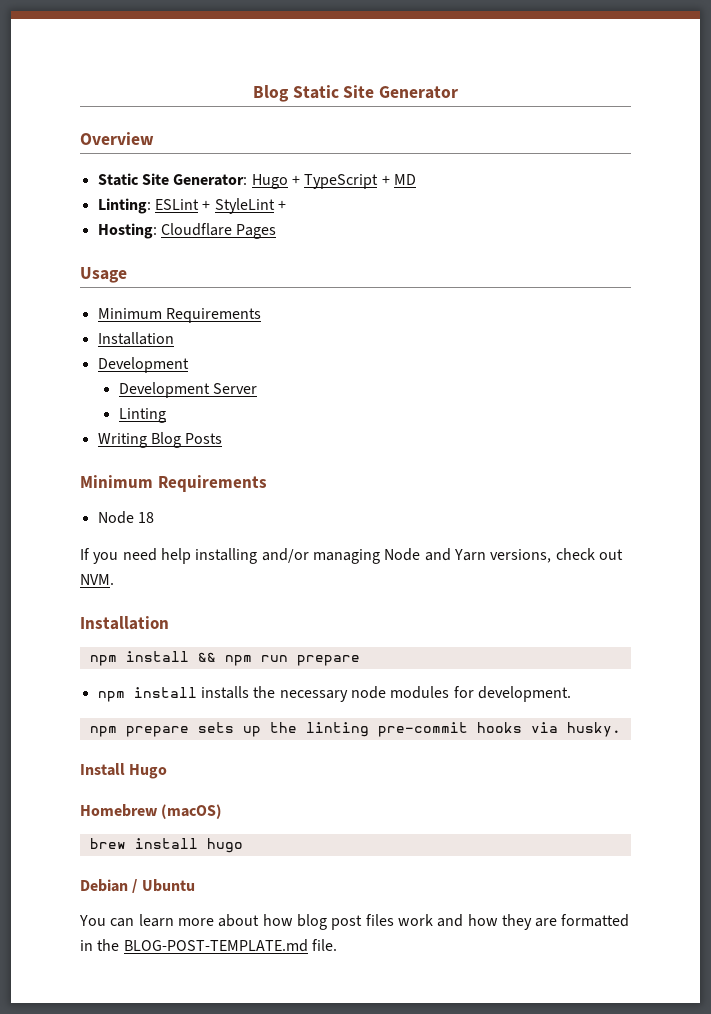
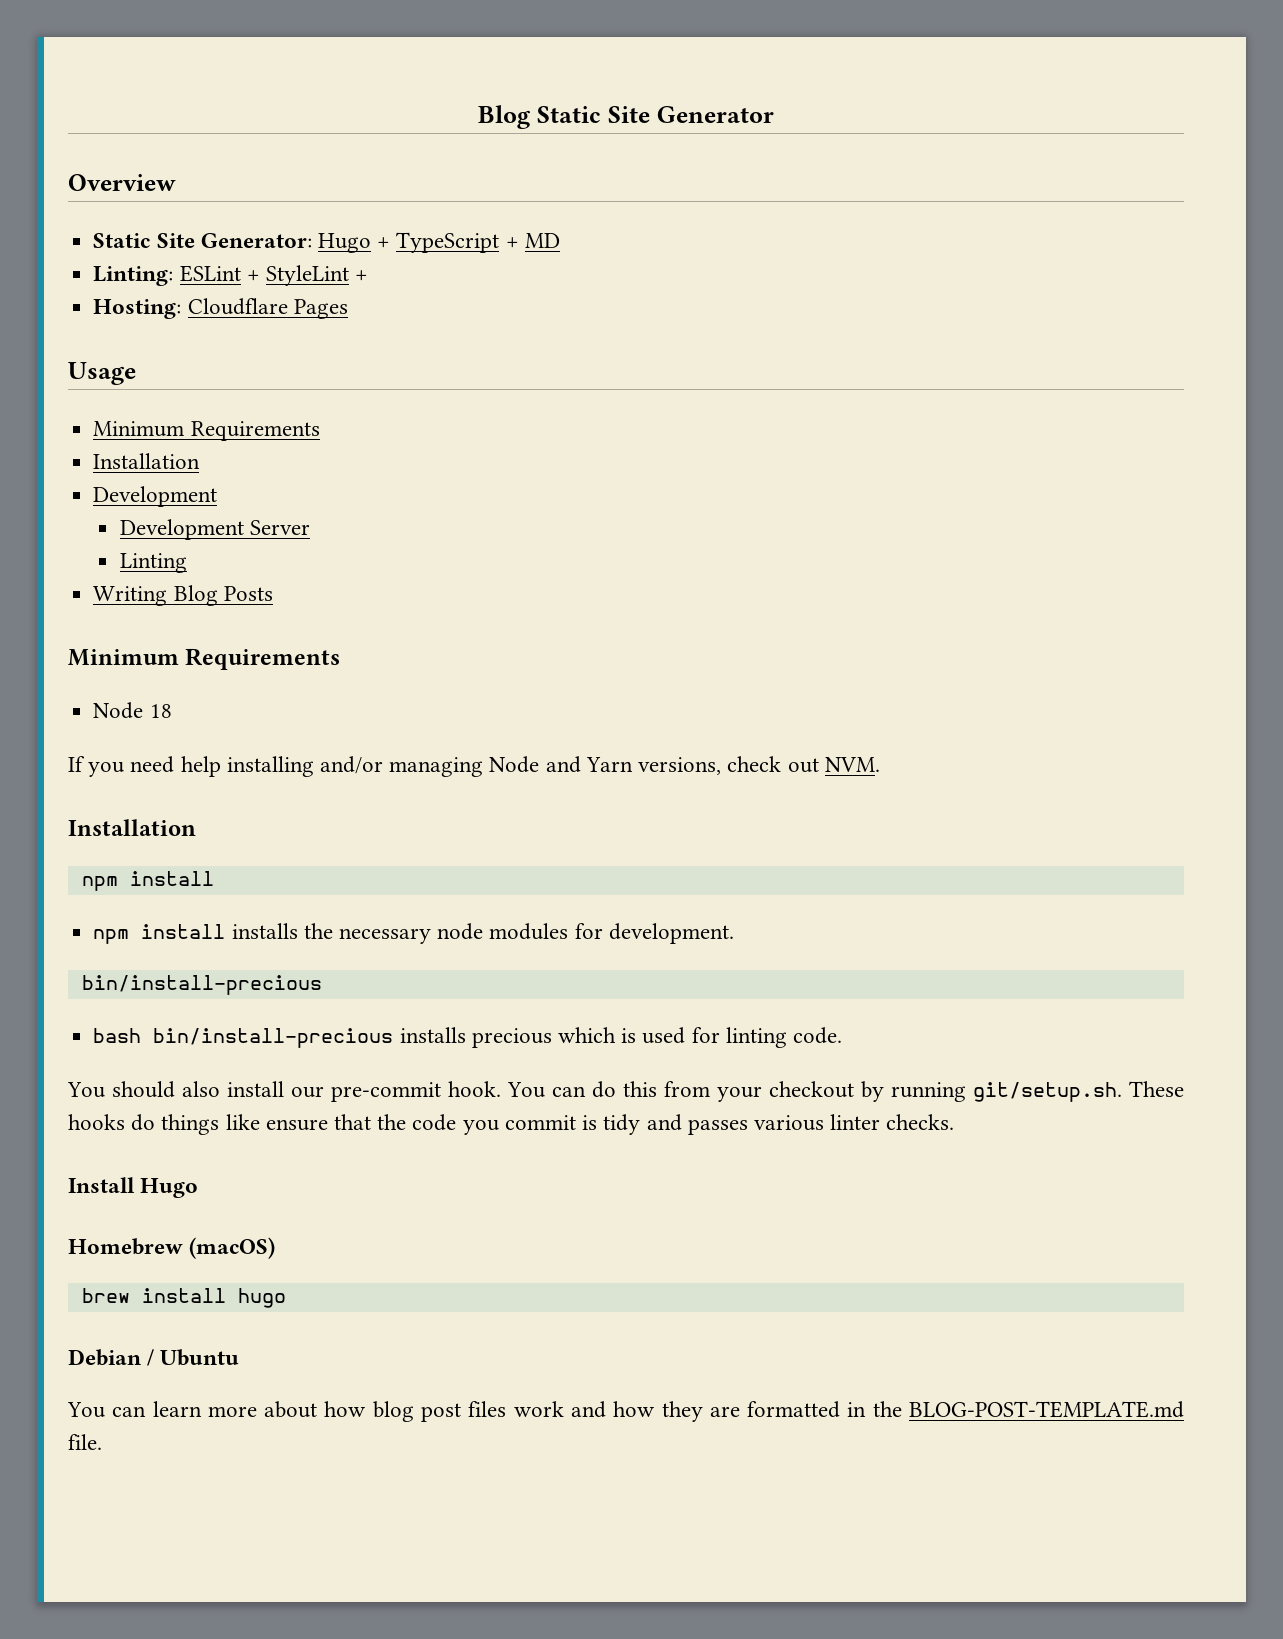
[197,652,360,666] && npm run prepare -> (214, 878) none
[89,722,621,737] npm prepare sets up the linting pre-commit hooks via husky. -> [81,975,322,995] [93,1027,842,1048] [67,1081,1184,1102] [68,1114,955,1135] bin/install-precious // bash bin/install-precious installs precious which is used for linting code. // You should also install our pre-commit hook. You can do this from your checkout by running git/setup.sh. These hooks do things like ensure that the code you commit is tidy and passes various linter checks.

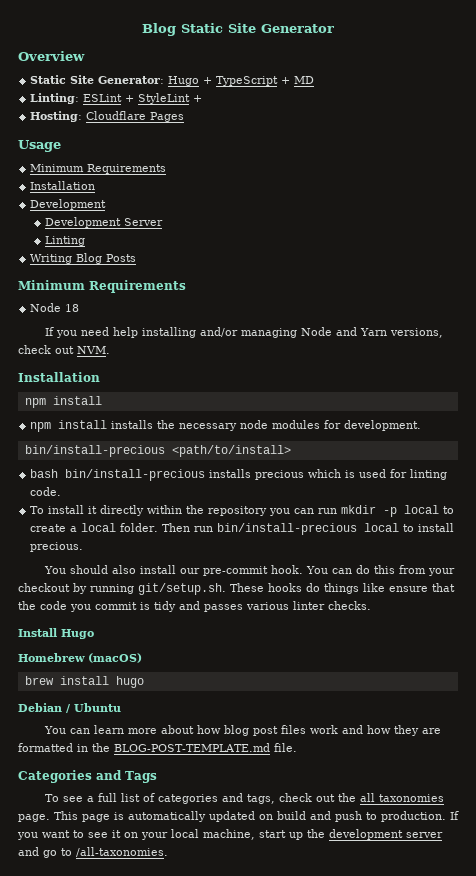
(322, 985) none -> [171,445,291,457] <path/to/install>
(842, 1035) none -> [30,505,455,517] [30,523,455,535] [30,542,84,552] // To install it directly within the repository you can run mkdir -p local to create a local folder. Then run bin/install-precious local to install precious.
(102, 1442) none -> [18,770,157,783] [44,793,444,804] [18,811,459,822] [17,829,443,840] [18,847,168,858] // Categories and Tags // To see a full list of categories and tags, check out the all taxonomies page. This page is automatically updated on build and push to production. If you want to see it on your local machine, start up the development server and go to /all-taxonomies.

